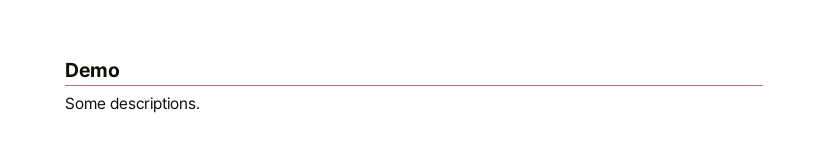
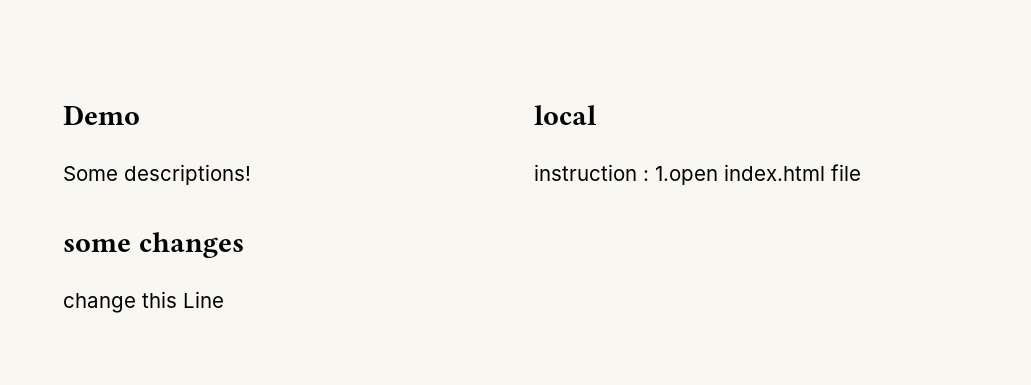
[110,97,201,113] descriptions. -> [124,164,251,185] [63,232,244,258] [63,291,224,313] [534,105,597,125] [534,164,861,185] descriptions! // some changes // change this Line // local // instruction : 1.open index.html file

